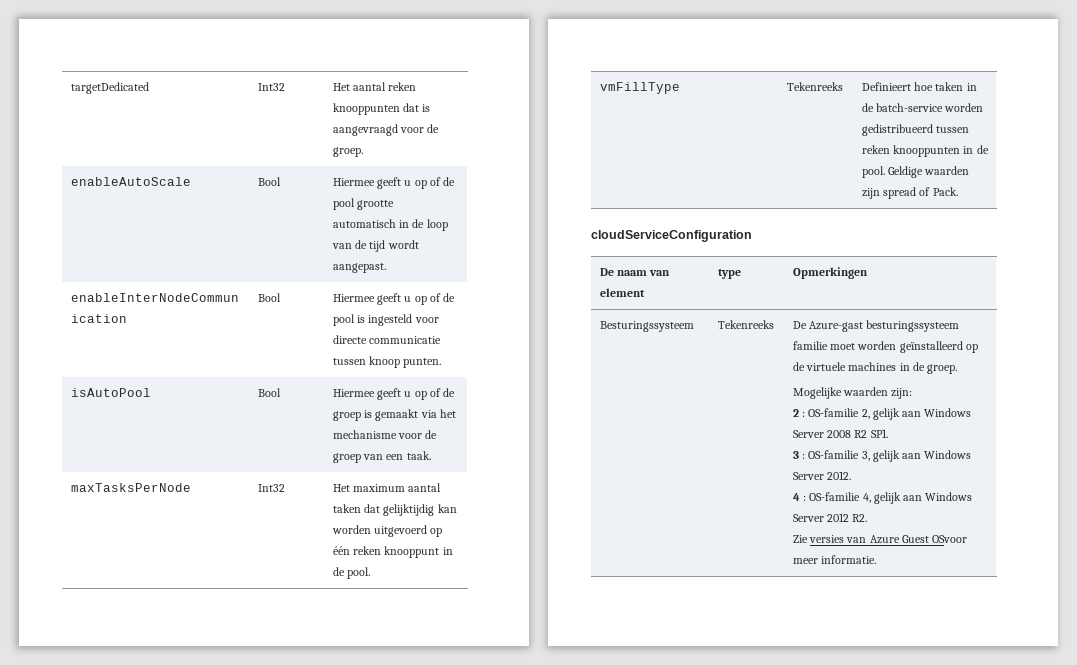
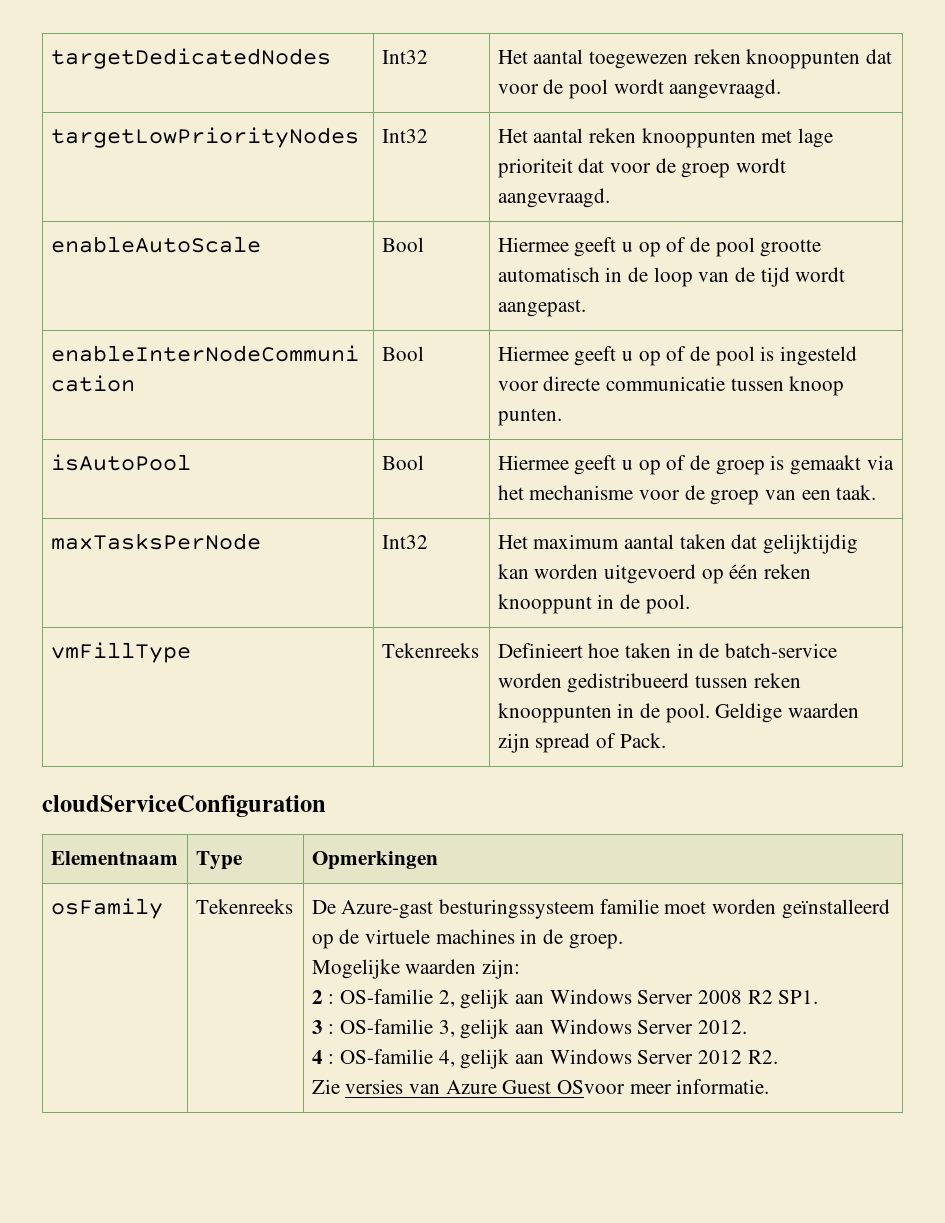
[70,82,149,94] targetDedicated -> [50,48,331,69] [381,50,428,64] [497,49,893,69] [497,79,782,99] [50,127,359,148] targetDedicatedNodes | Int32 | Het aantal toegewezen reken knooppunten dat voor de pool wordt aangevraagd. // targetLowPriorityNodes
[403,103,431,112] [332,124,440,136] [332,147,363,157] dat is aangevraagd voor de groep. -> [761,128,834,148] [497,158,787,178] [497,188,610,208] met lage prioriteit dat voor de groep wordt aangevraagd.
[599,268,671,276] [599,288,645,297] [717,269,741,279] De naam van element | type -> [50,851,178,865] [195,851,242,870] Elementnaam | Type
[599,321,694,332] Besturingssysteem -> [50,898,163,919] osFamily

